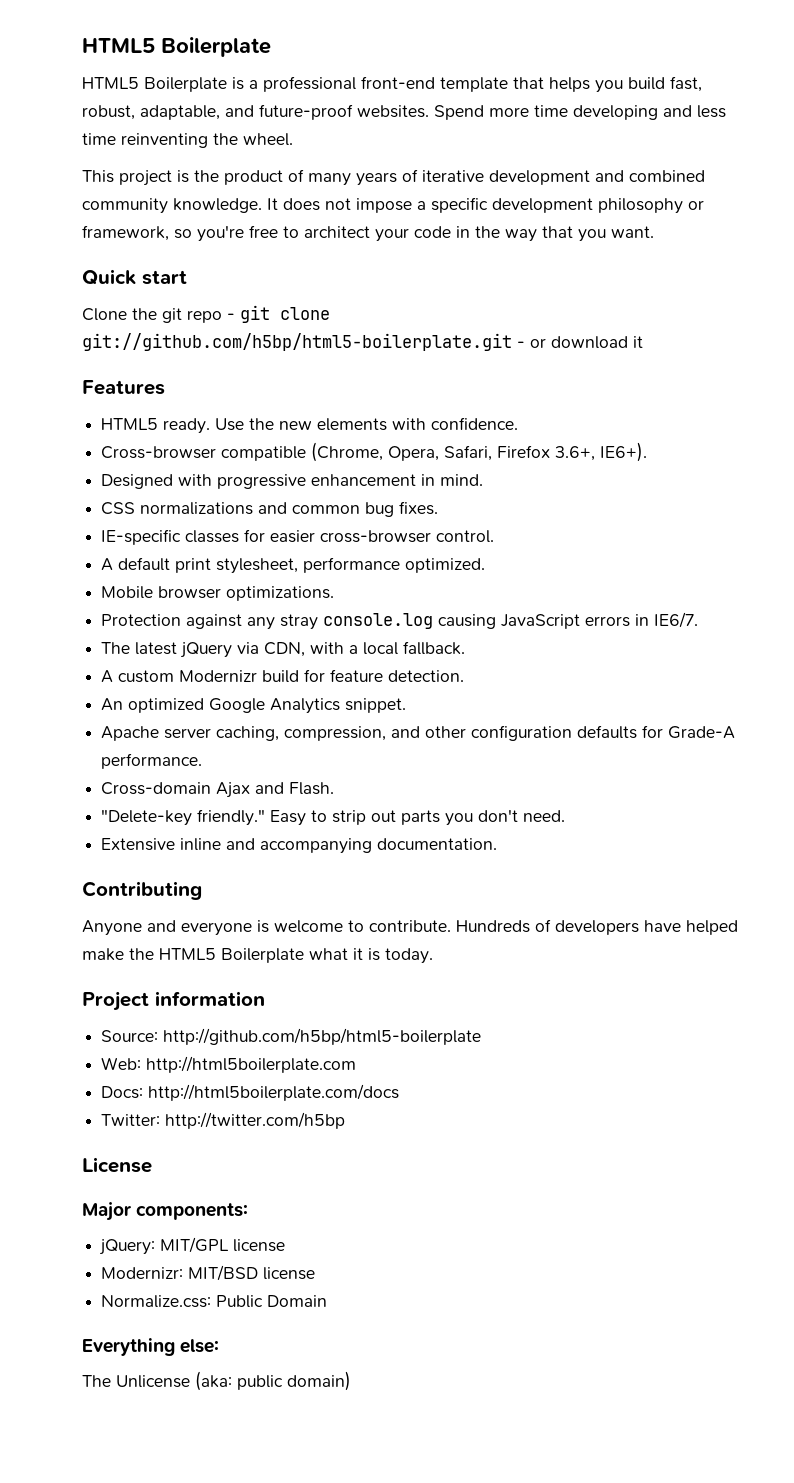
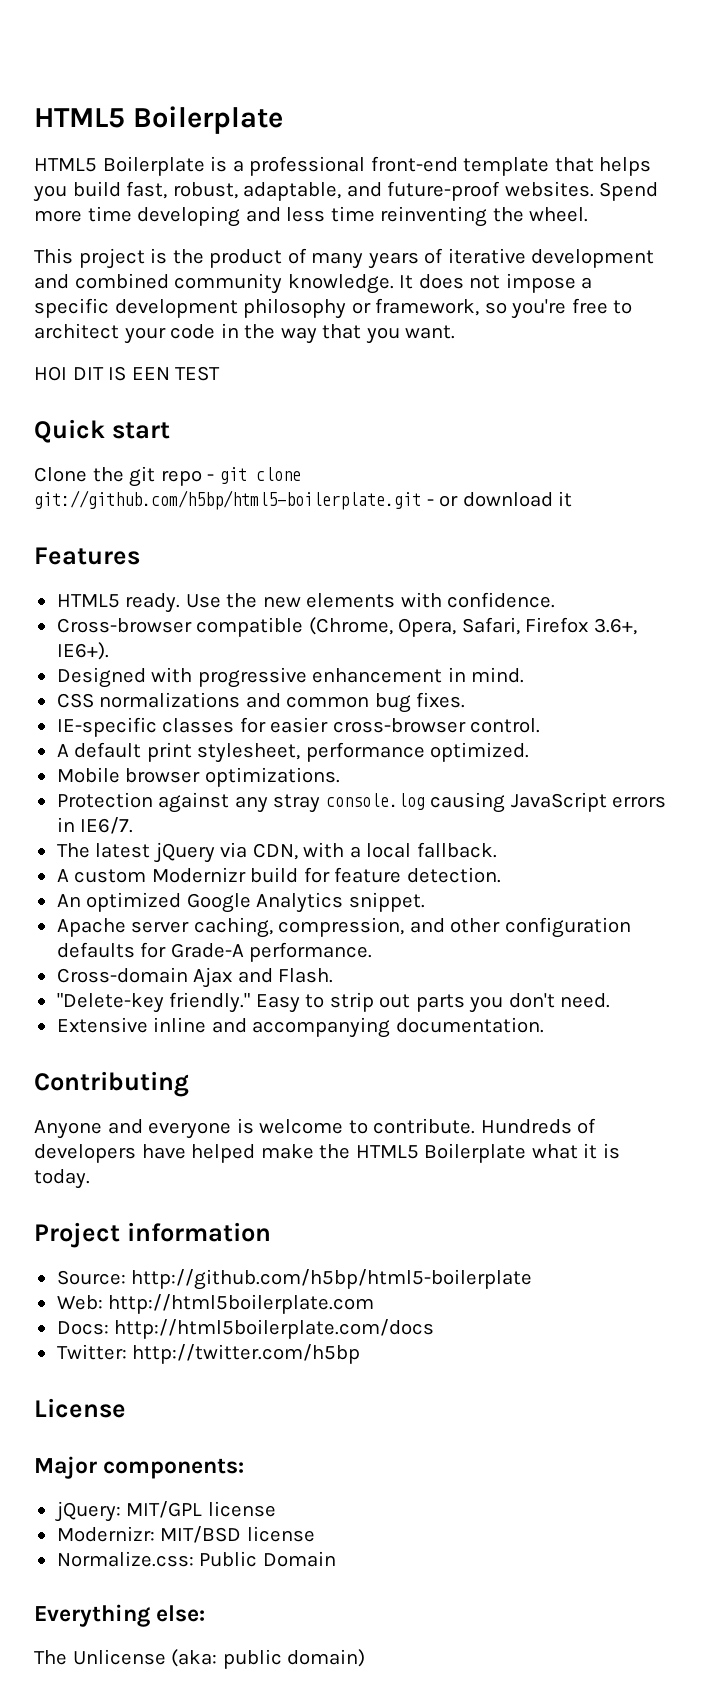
(654, 232) none -> [34,366,221,381] // HOI DIT IS EEN TEST

